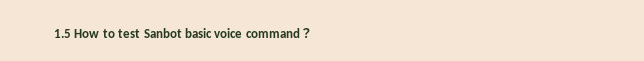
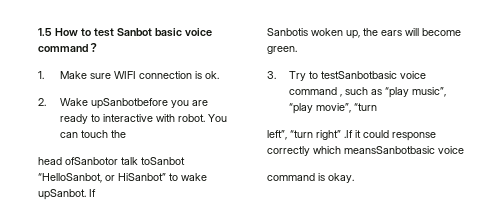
(313, 33) none -> [38,71,219,79] [38,98,208,109] [59,114,227,124] [59,130,126,138] [38,157,185,165] [38,173,207,183] [38,189,96,200] [267,28,461,39] [267,46,297,54] [267,71,426,81] [288,87,446,98] [288,103,377,114] [267,130,436,141] [267,146,464,156] [267,173,354,183] // 1. Make sure WIFI connection is ok. // 2. Wake upSanbotbefore you are ready to interactive with robot. You can touch the // head ofSanbotor talk toSanbot “HelloSanbot, or HiSanbot” to wake upSanbot. If // Sanbotis woken up, the ears will become green. // 3. Try to testSanbotbasic voice command , such as “play music”, “play movie”, “turn // left”, “turn right” .If it could response correctly which meansSanbotbasic voice // command is okay.

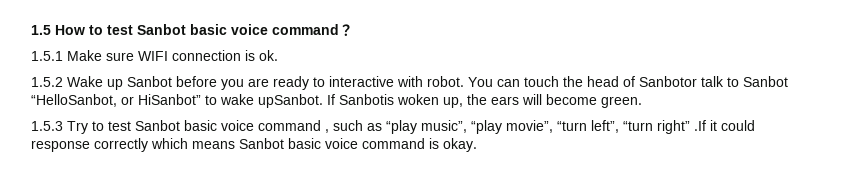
[38,71,44,79] 1. -> [31,51,63,61] 1.5.1
[38,98,168,109] 2. Wake upSanbotbefore -> [31,76,217,90] 1.5.2 Wake up Sanbot before
[38,157,185,165] // head ofSanbotor talk toSanbot -> [587,76,788,87] head of Sanbotor talk to Sanbot
(96, 193) // -> (335, 99) none
[267,71,276,79] 3. -> [31,121,63,131] 1.5.3
[320,71,397,79] testSanbotbasic -> [108,120,217,131] test Sanbot basic
(377, 107) // -> (587, 126) none
[344,146,464,154] meansSanbotbasic voice // -> [192,138,358,149] means Sanbot basic voice

